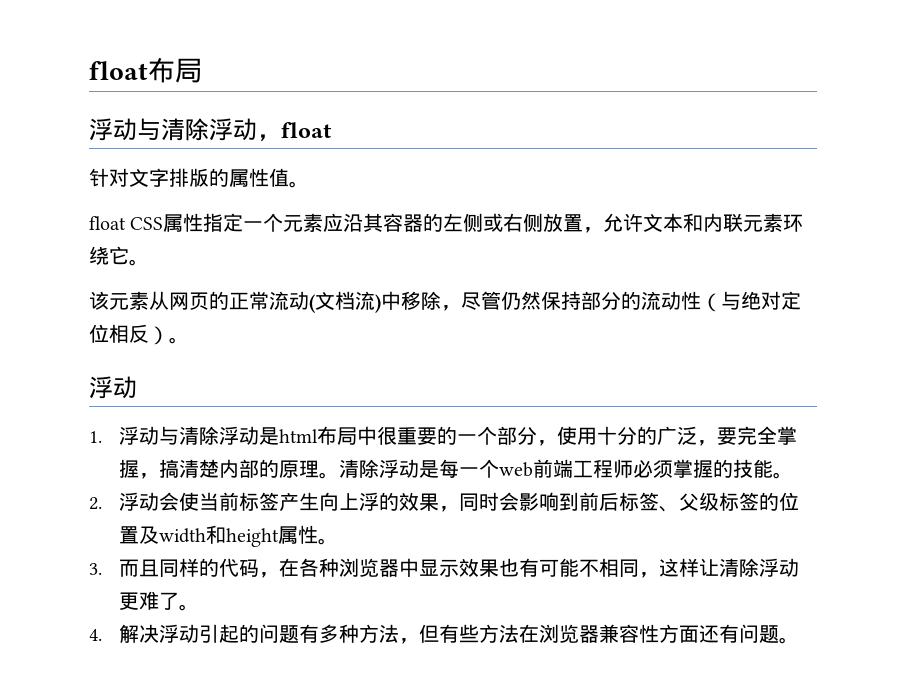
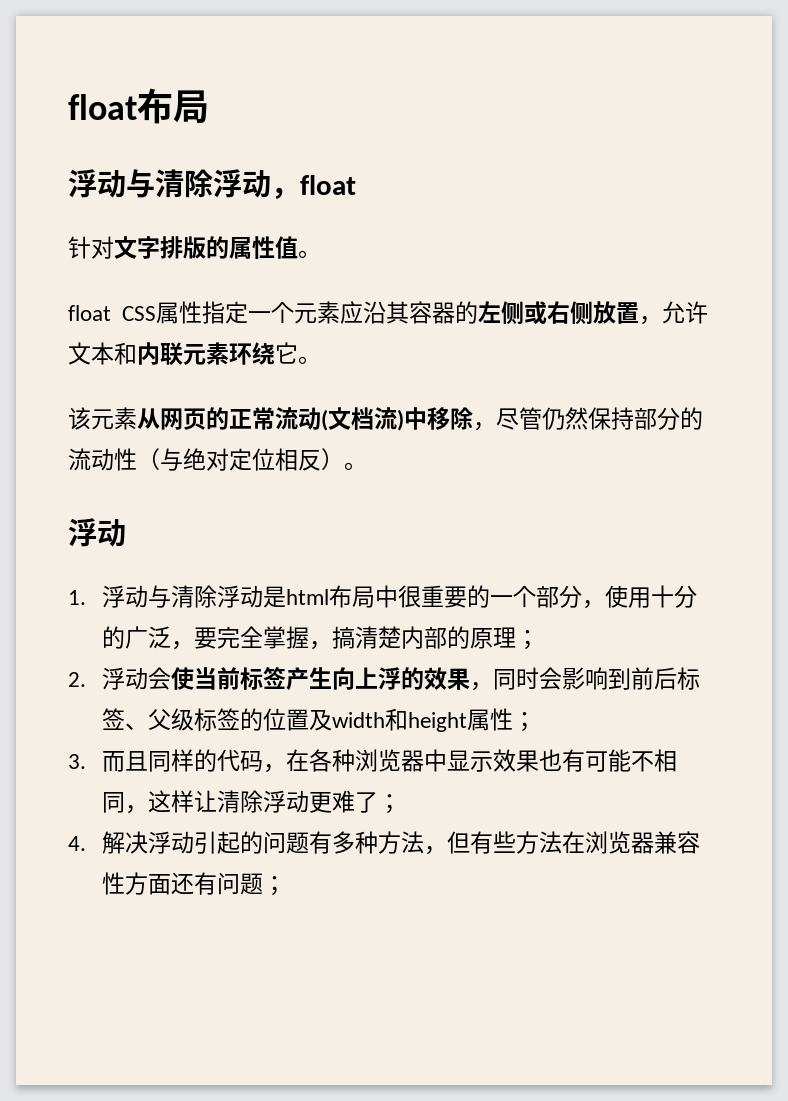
[319,459,794,479] 。清除浮动是每一个web前端工程师必须掌握的技能。 -> [515,630,539,650] ；
[318,538,339,545] 。 -> [512,712,536,732] ；
[179,604,200,611] 。 -> [377,794,401,814] ；
[779,637,800,644] 。 -> [262,876,286,896] ；

